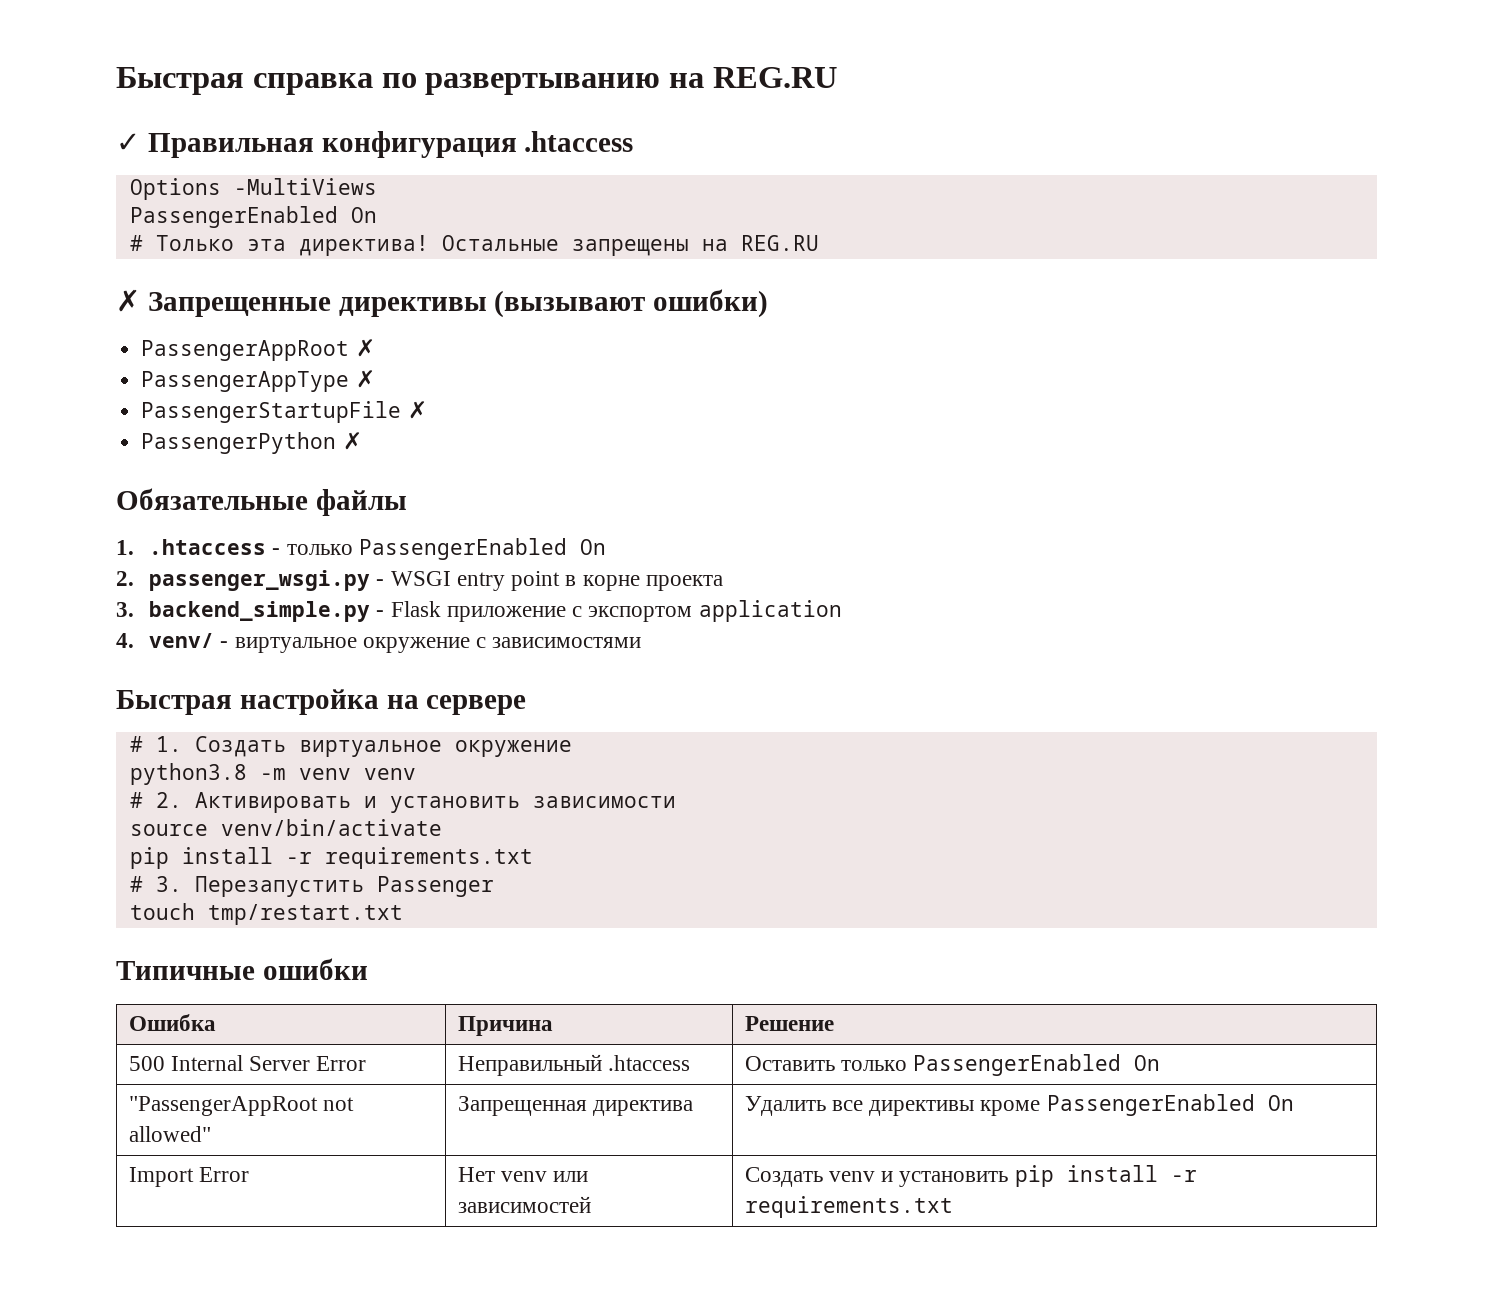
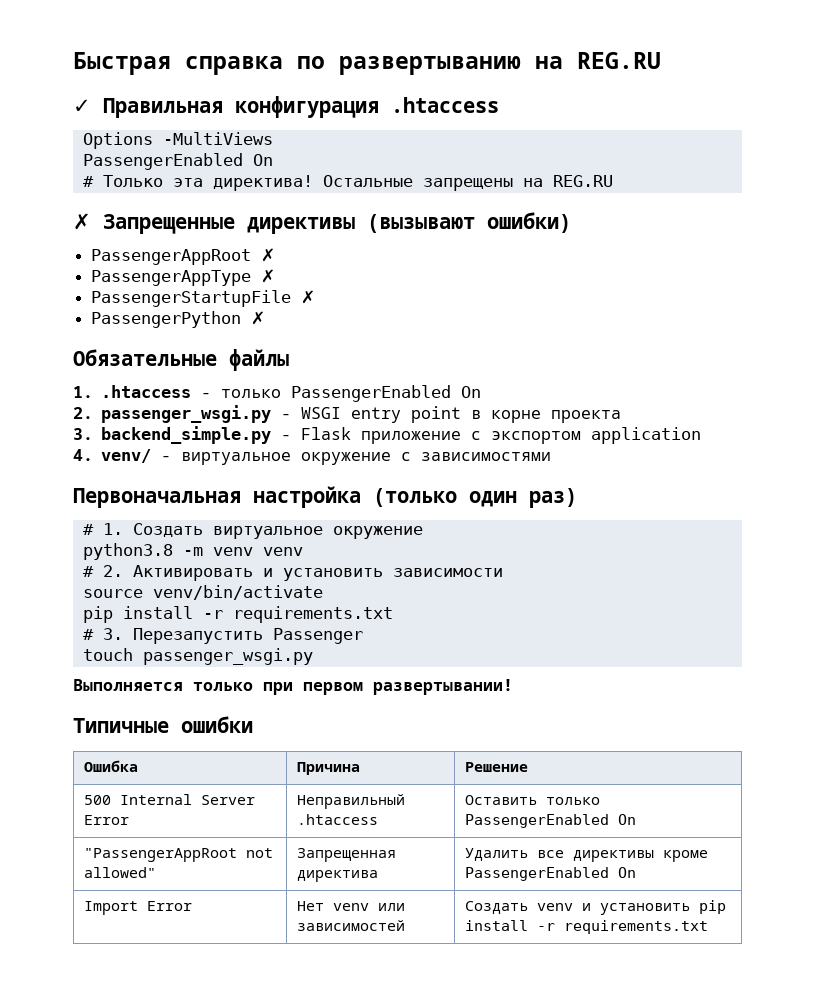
[116,689,527,715] Быстрая настройка на сервере -> [73,486,577,508] Первоначальная настройка (только один раз)
[207,904,403,925] tmp/restart.txt -> [142,648,313,665] [73,679,513,695] passenger_wsgi.py // Выполняется только при первом развертывании!

